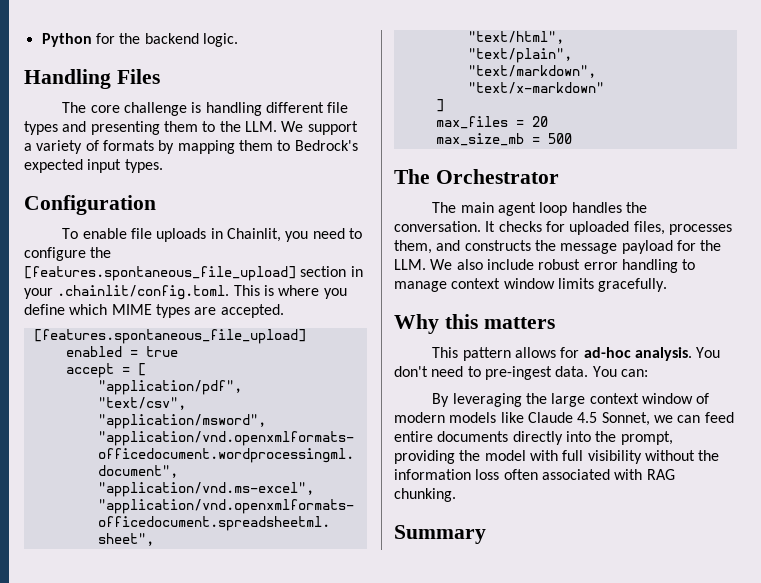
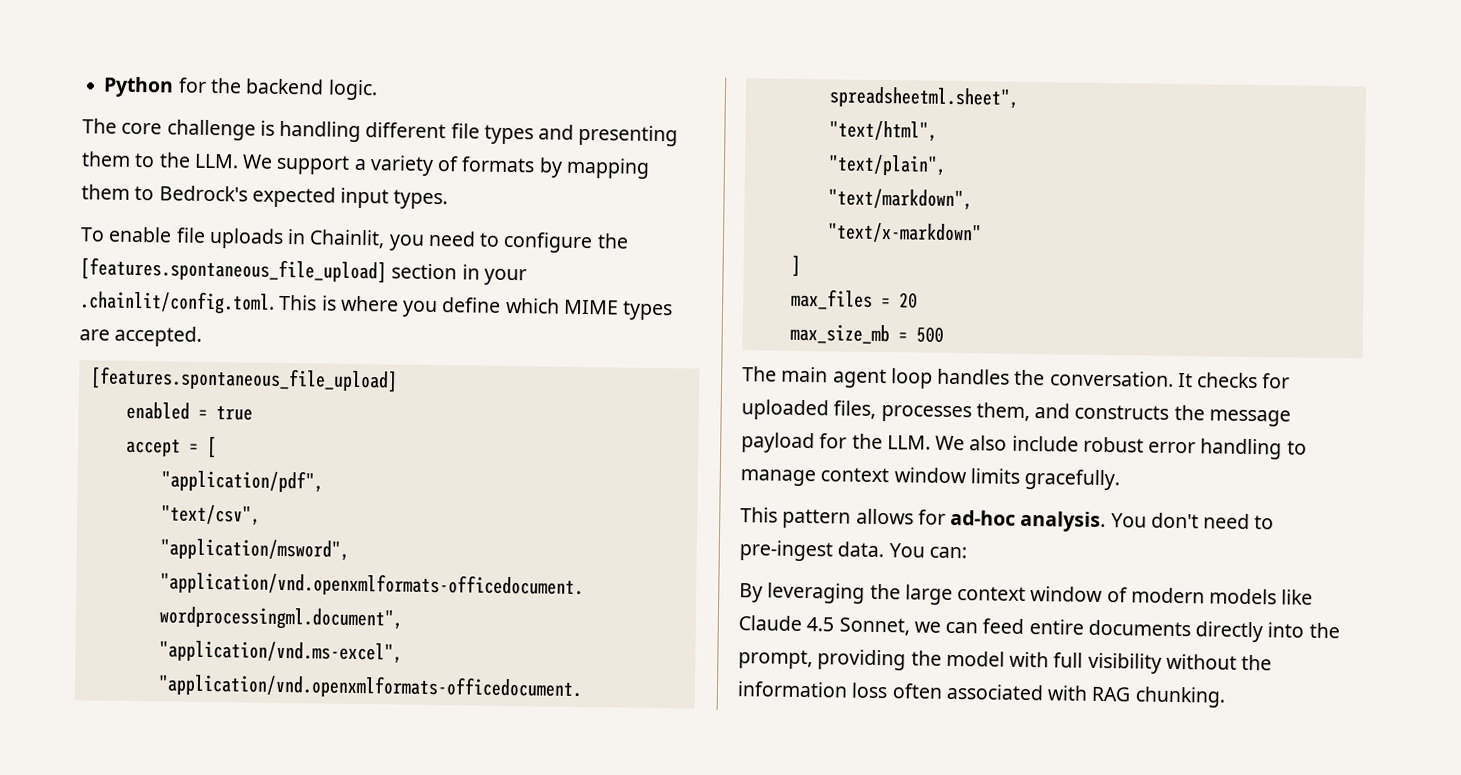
[24,69,160,89] // Handling Files -> (378, 90) none
[24,195,156,215] // Configuration -> (449, 199) none
[394,169,559,184] // The Orchestrator -> (944, 334) none
[394,314,555,334] // Why this matters -> (1121, 479) none
[394,525,486,544] // Summary -> (1226, 697) none

